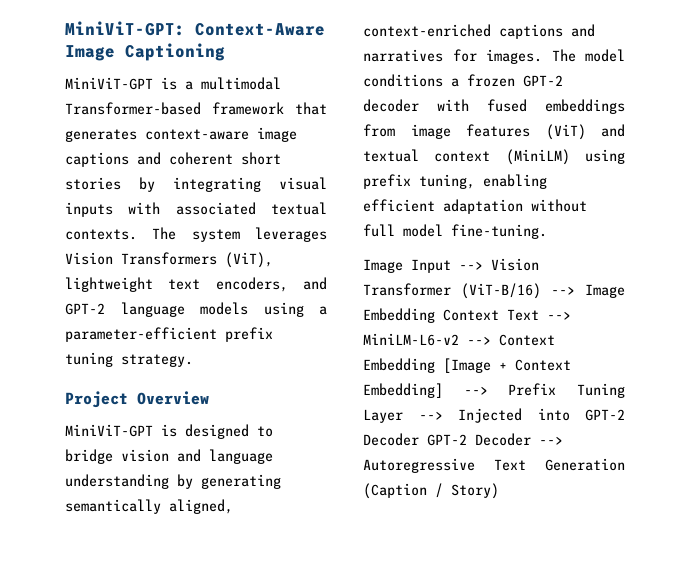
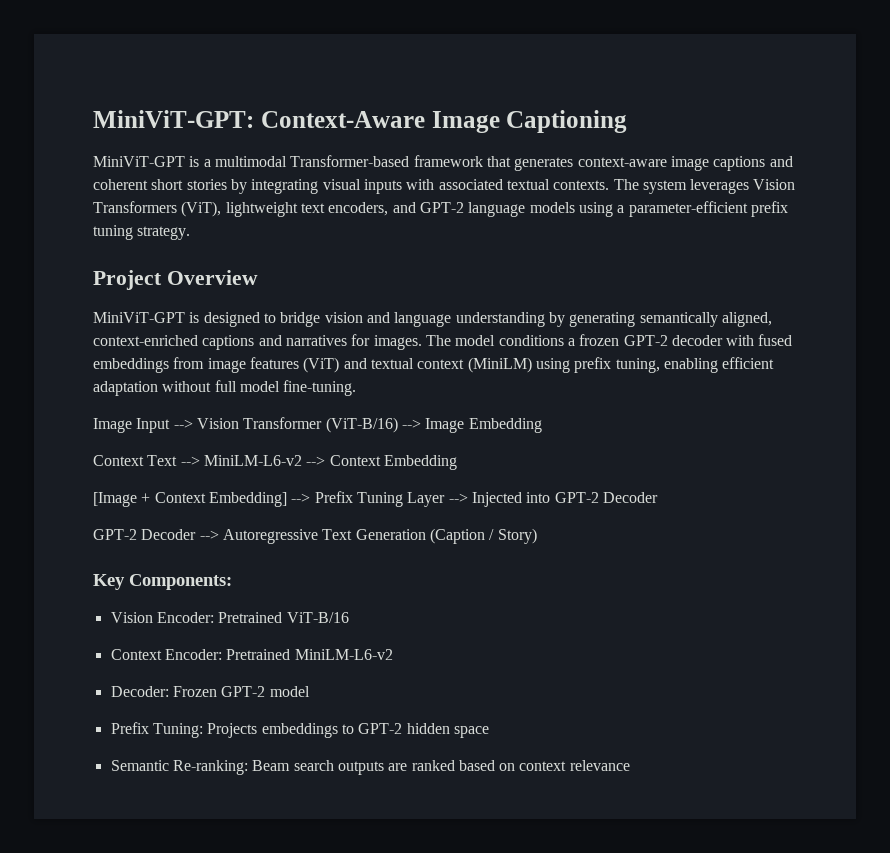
(435, 315) none -> (542, 425) //
(435, 365) none -> (457, 462) //
(419, 439) none -> (658, 497) //
(499, 491) none -> [93,574,232,590] [110,612,349,623] [110,649,393,660] [110,686,310,697] [110,722,489,738] [110,760,630,775] // Key Components: // Vision Encoder: Pretrained ViT-B/16 // Context Encoder: Pretrained MiniLM-L6-v2 // Decoder: Frozen GPT-2 model // Prefix Tuning: Projects embeddings to GPT-2 hidden space // Semantic Re-ranking: Beam search outputs are ranked based on context relevance

